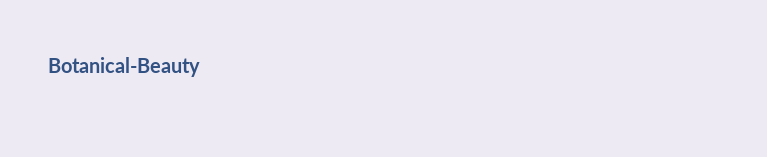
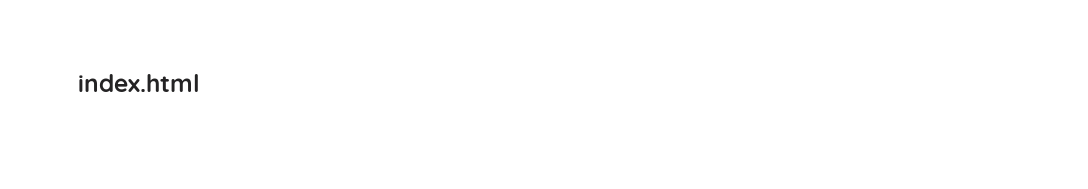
[48,57,200,77] Botanical-Beauty -> [78,74,200,92] index.html

